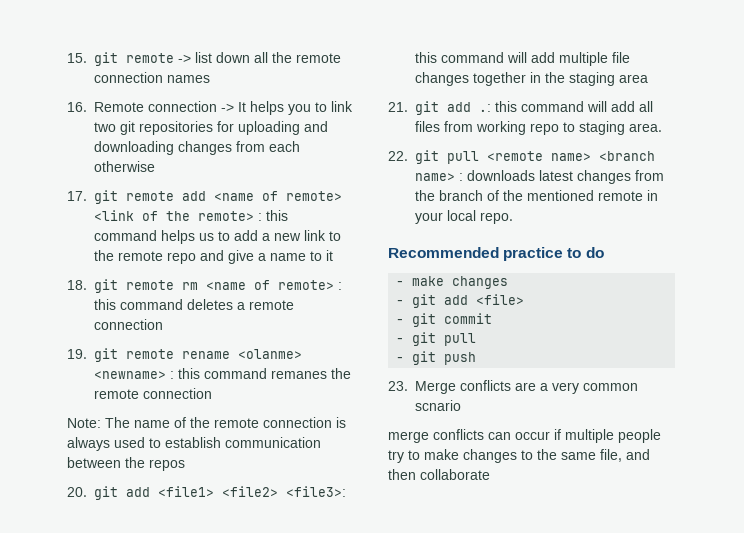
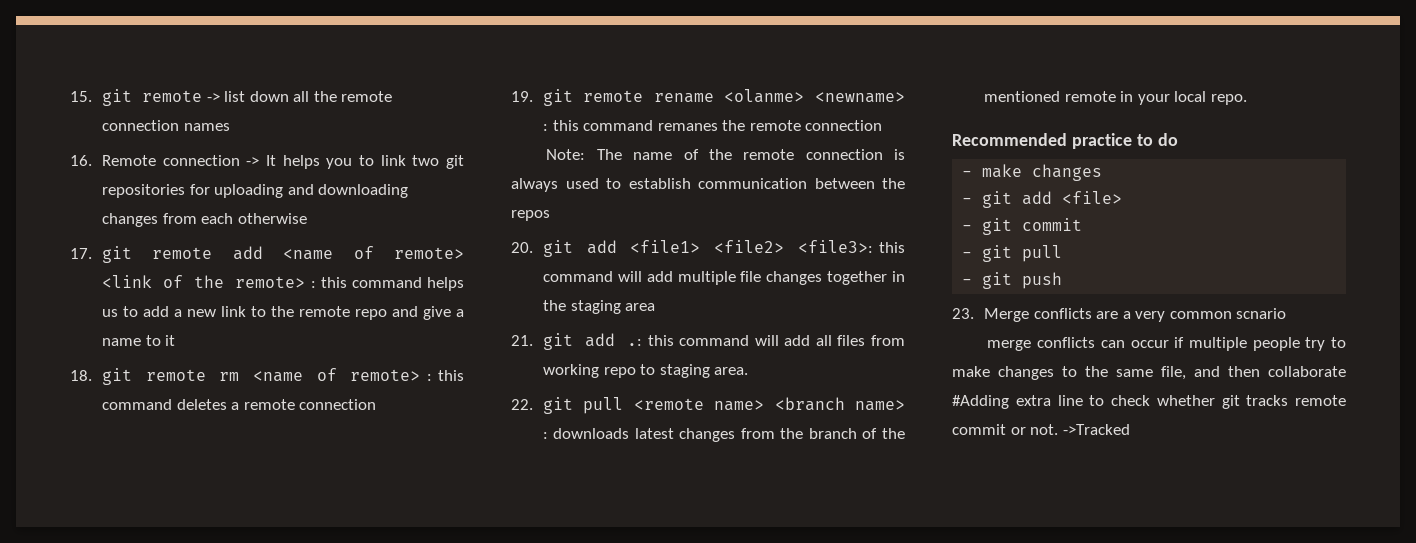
(490, 474) none -> [952,395,1346,409] [952,424,1130,435] #Adding extra line to check whether git tracks remote commit or not. ->Tracked

